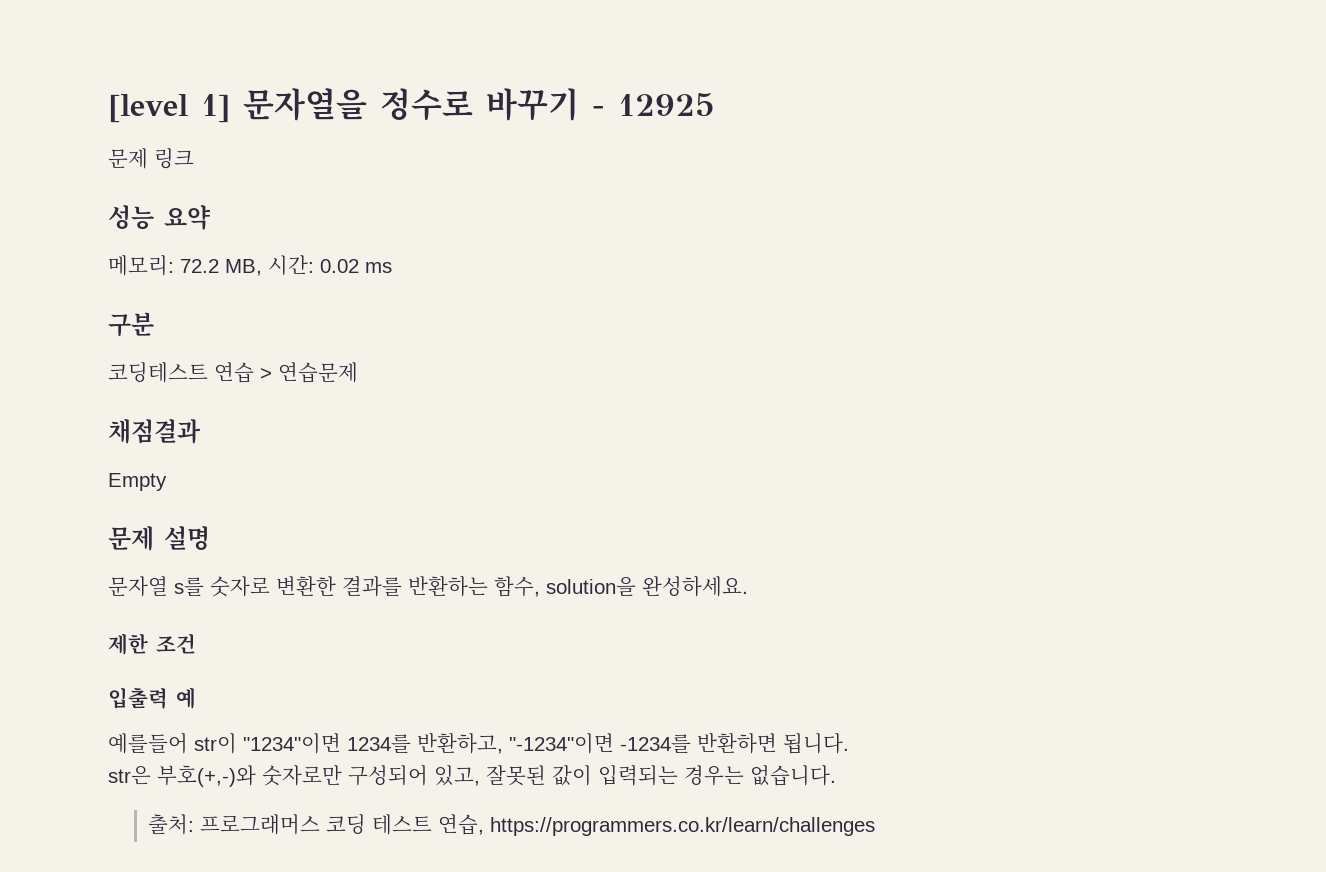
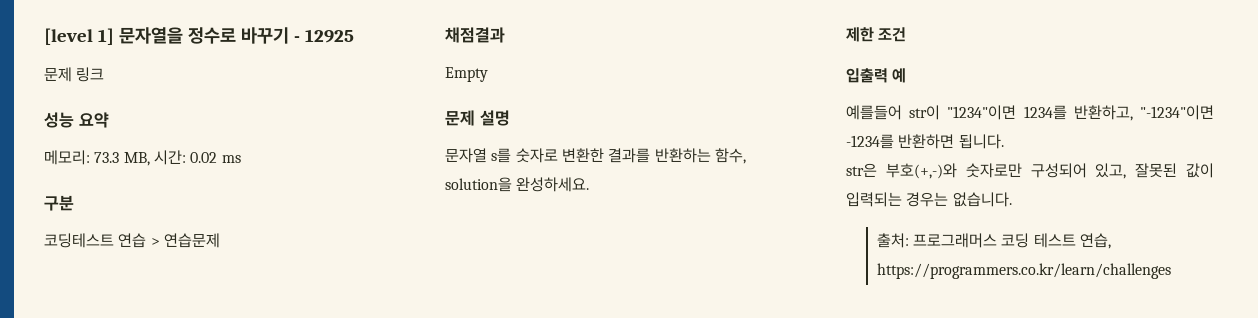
[180,259,219,273] 72.2 -> [94,152,120,163] 73.3

